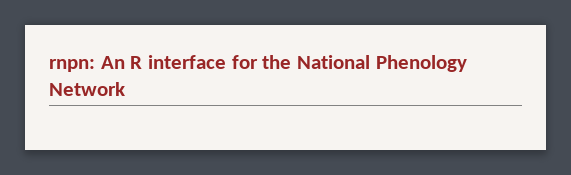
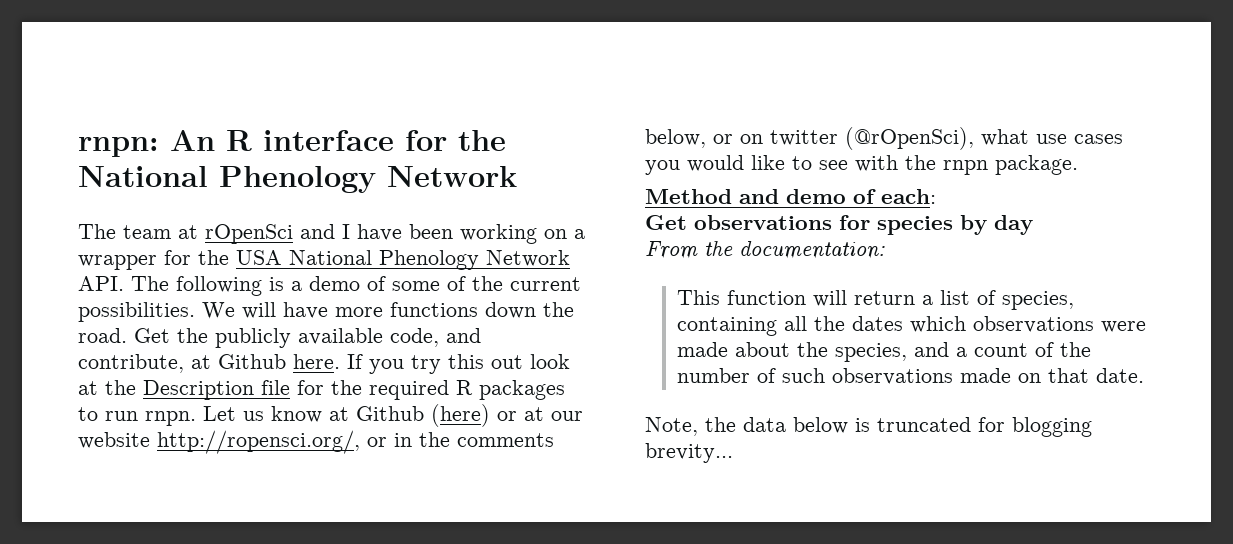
(125, 89) none -> [78,224,585,244] [78,250,570,270] [78,276,581,296] [78,302,574,322] [78,328,481,348] [78,354,570,374] [78,380,565,400] [78,404,583,427] [78,430,554,454] [645,127,1123,150] [645,155,1078,175] [645,189,936,204] [645,215,1033,235] [645,241,885,259] [677,290,1075,310] [677,316,1147,336] [677,342,1092,362] [677,368,1145,385] [645,417,1092,437] [645,443,733,463] // The team at rOpenSci and I have been working on a wrapper for the USA National Phenology Network API. The following is a demo of some of the current possibilities. We will have more functions down the road. Get the publicly available code, and contribute, at Github here. If you try this out look at the Description file for the required R packages to run rnpn. Let us know at Github (here) or at our website http://ropensci.org/, or in the comments below, or on twitter (@rOpenSci), what use cases you would like to see with the rnpn package. // Method and demo of each: // Get observations for species by day // From the documentation: // This function will return a list of species, containing all the dates which observations were made about the species, and a count of the number of such observations made on that date. // Note, the data below is truncated for blogging brevity...

